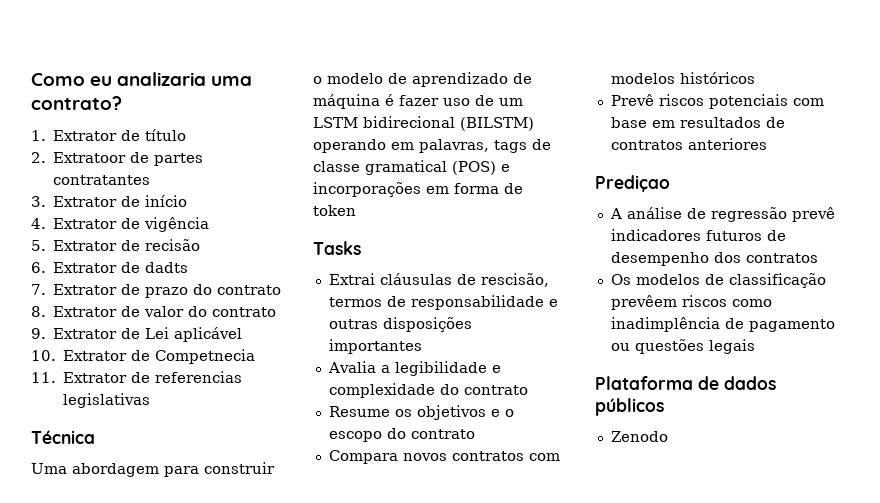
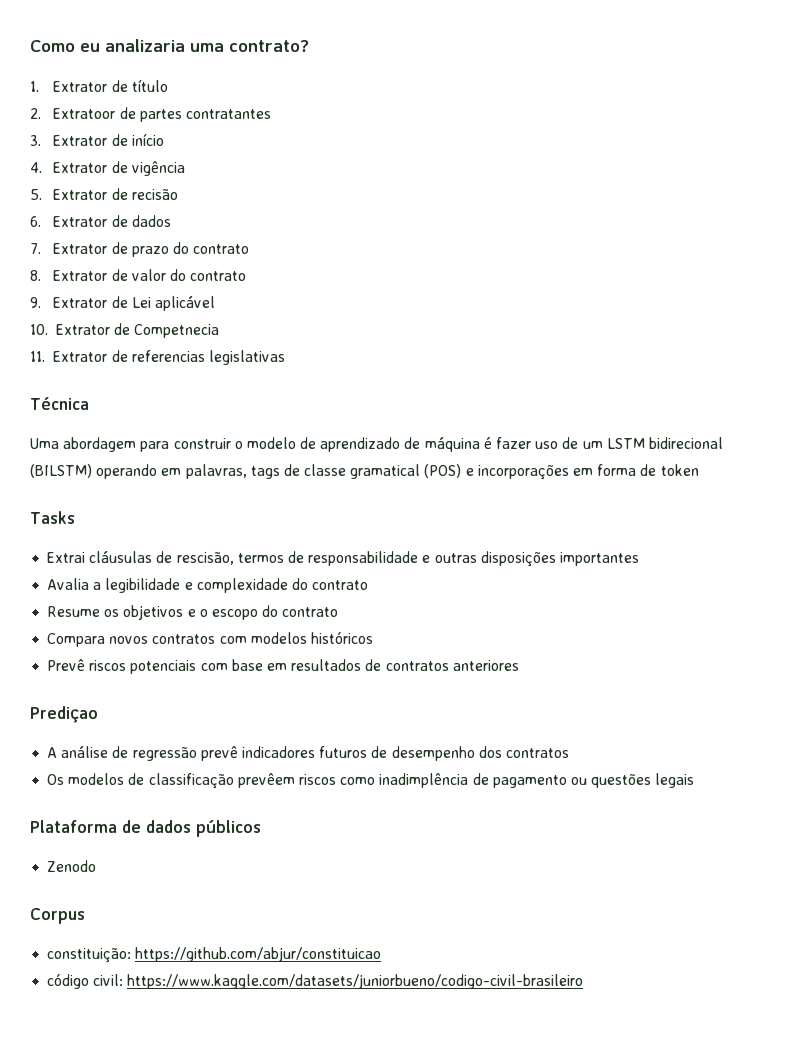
[145,262,189,273] dadts -> [131,215,171,227] dados
(668, 436) none -> [30,908,85,924] [47,947,382,963] [47,973,584,989] // Corpus // constituição: https://github.com/abjur/constituicao // código civil: https://www.kaggle.com/datasets/juniorbueno/codigo-civil-brasileiro

